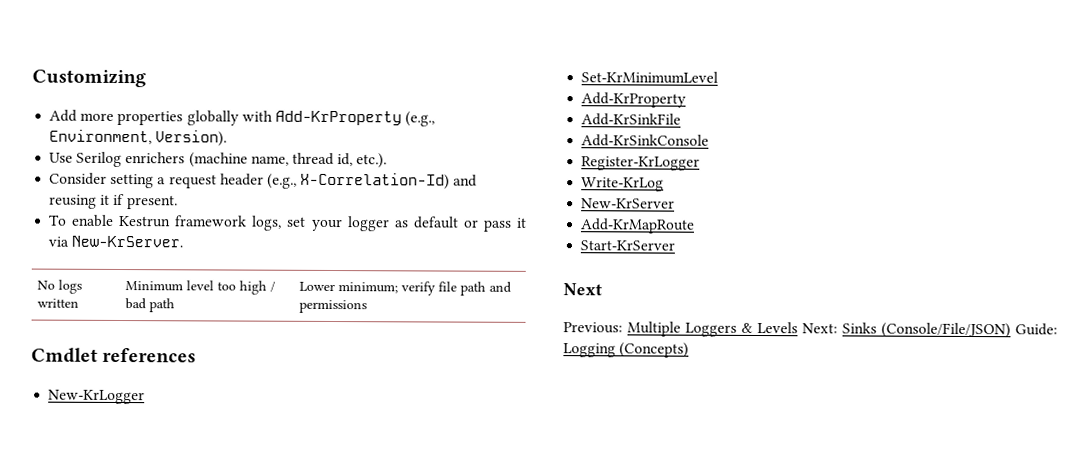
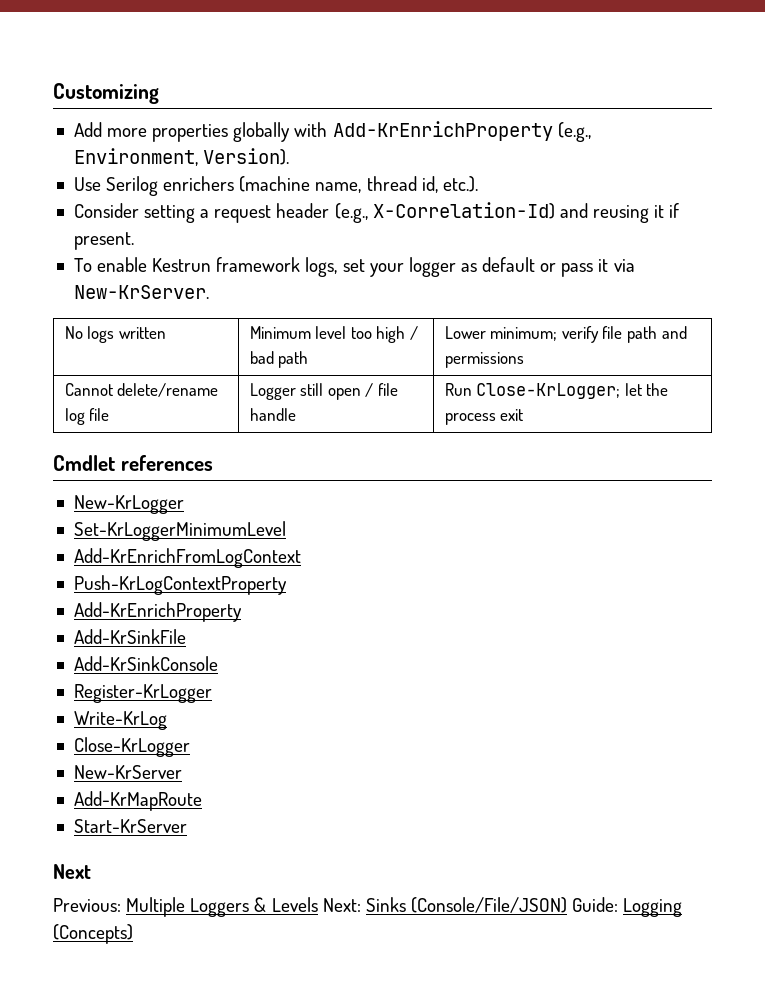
[274,110,402,126] Add-KrProperty -> [332,121,553,141] Add-KrEnrichProperty
(368, 306) none -> [64,383,219,397] [64,408,110,425] [249,383,398,400] [249,408,296,421] [444,383,669,399] [444,409,524,425] // Cannot delete/rename log file | Logger still open / file handle | Run Close-KrLogger; let the process exit
[581,71,719,84] [581,92,687,108] Set-KrMinimumLevel // Add-KrProperty -> [73,521,286,541] [73,548,301,568] [73,575,287,595] [73,602,242,622] Set-KrLoggerMinimumLevel // Add-KrEnrichFromLogContext // Push-KrLogContextProperty // Add-KrEnrichProperty
(665, 184) none -> [73,737,190,757] // Close-KrLogger

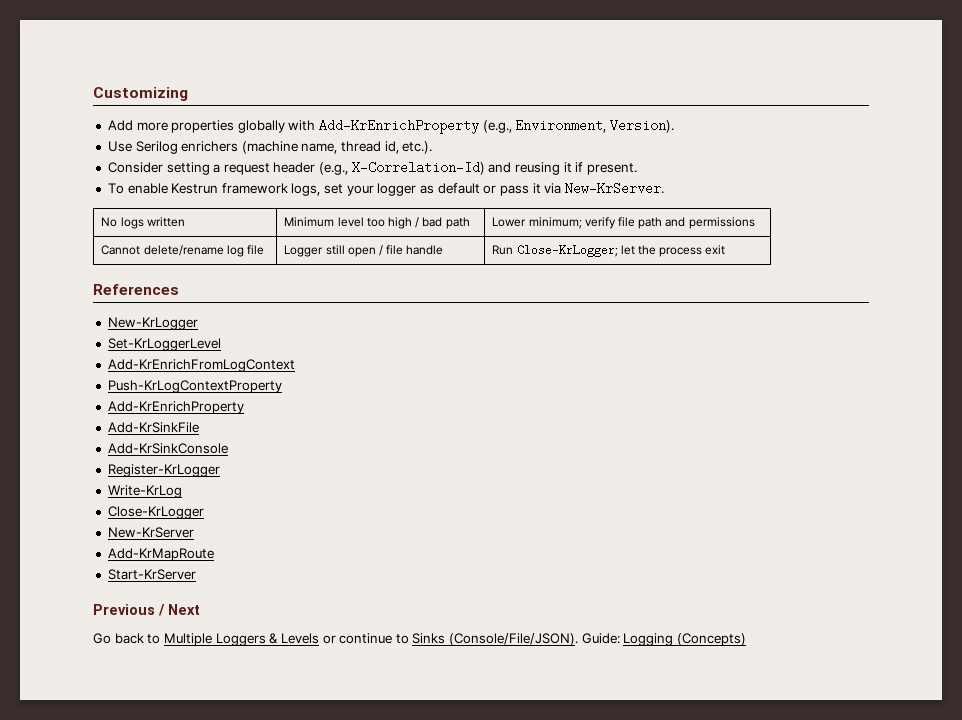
[53,455,213,471] Cmdlet references -> [93,284,179,295] References
[73,521,286,541] Set-KrLoggerMinimumLevel -> [107,338,221,351] Set-KrLoggerLevel
(187, 826) none -> [93,604,165,616] Previous /
[53,898,121,912] Previous: -> [93,633,161,644] Go back to
[322,897,567,913] Next: Sinks (Console/File/JSON) -> [322,633,579,646] or continue to Sinks (Console/File/JSON).

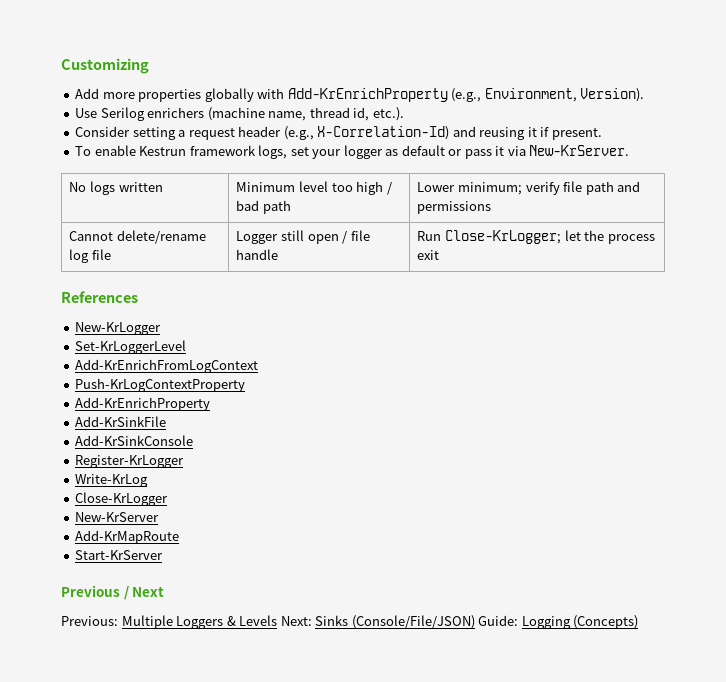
[93,633,161,644] Go back to -> [61,616,118,626] Previous:
[322,633,579,646] or continue to Sinks (Console/File/JSON). -> [280,615,475,629] Next: Sinks (Console/File/JSON)

